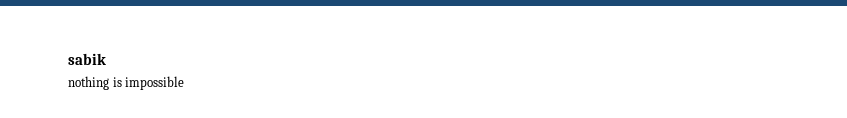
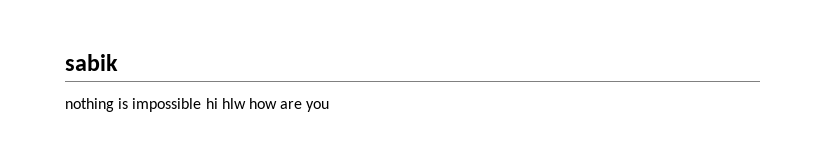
(185, 83) none -> [205,98,330,112] hi hlw how are you

